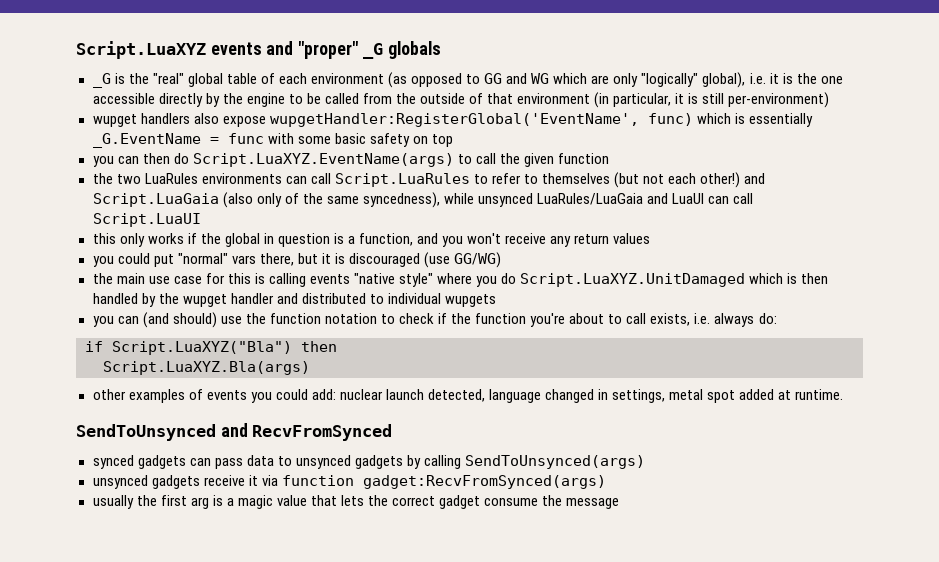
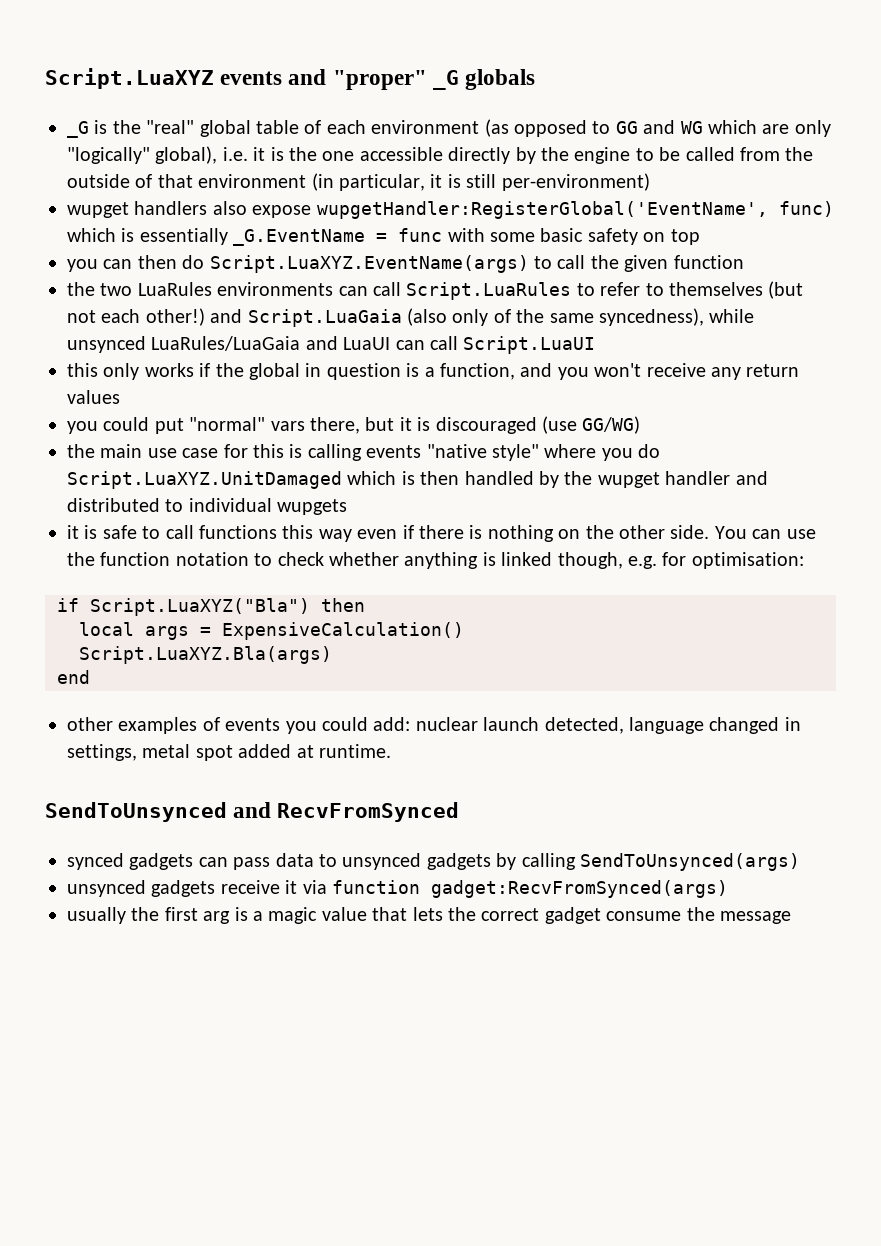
[92,312,217,328] you can (and should) -> [67,525,782,542] it is safe to call functions this way even if there is nothing on the other side. You can
[438,313,777,327] if the function you're about to call exists, i.e. always do: -> [329,552,804,569] whether anything is linked though, e.g. for optimisation:
(337, 346) none -> [79,622,464,640] // local args = ExpensiveCalculation()
(310, 368) none -> [57,670,90,684] // end

